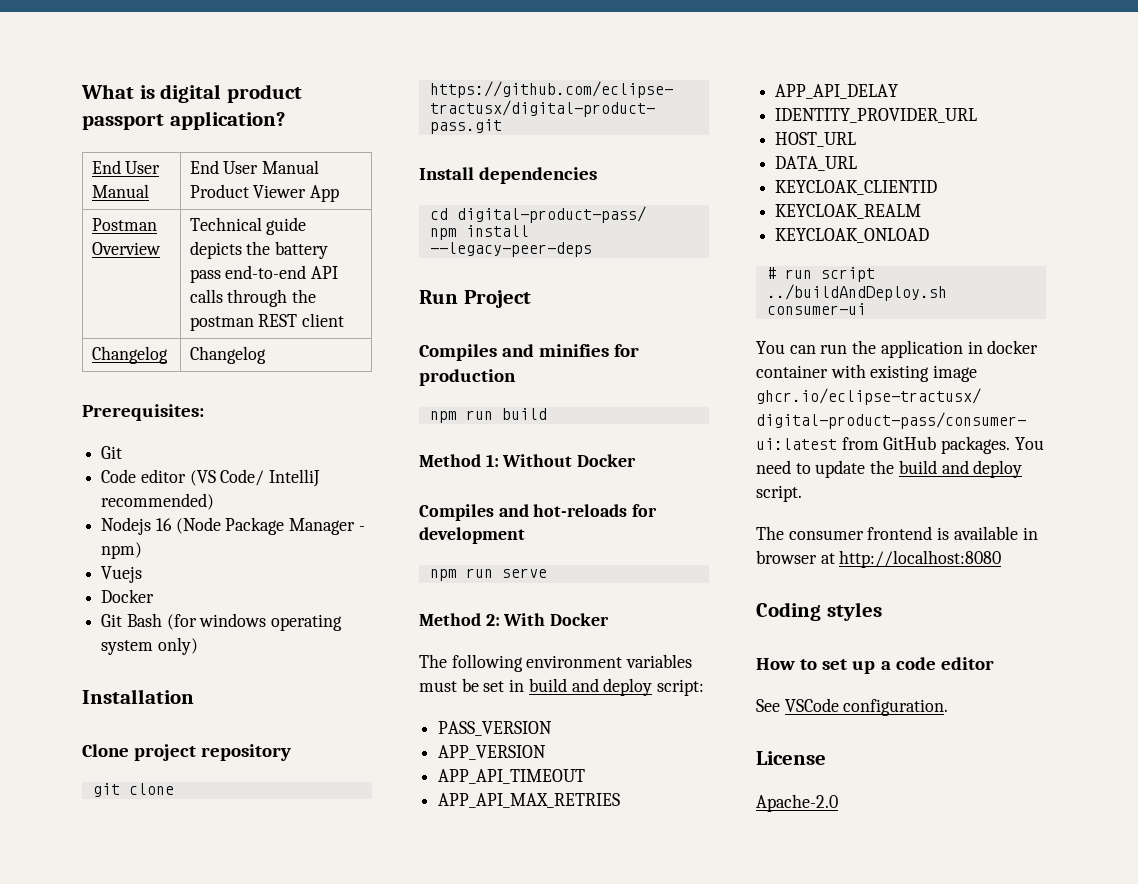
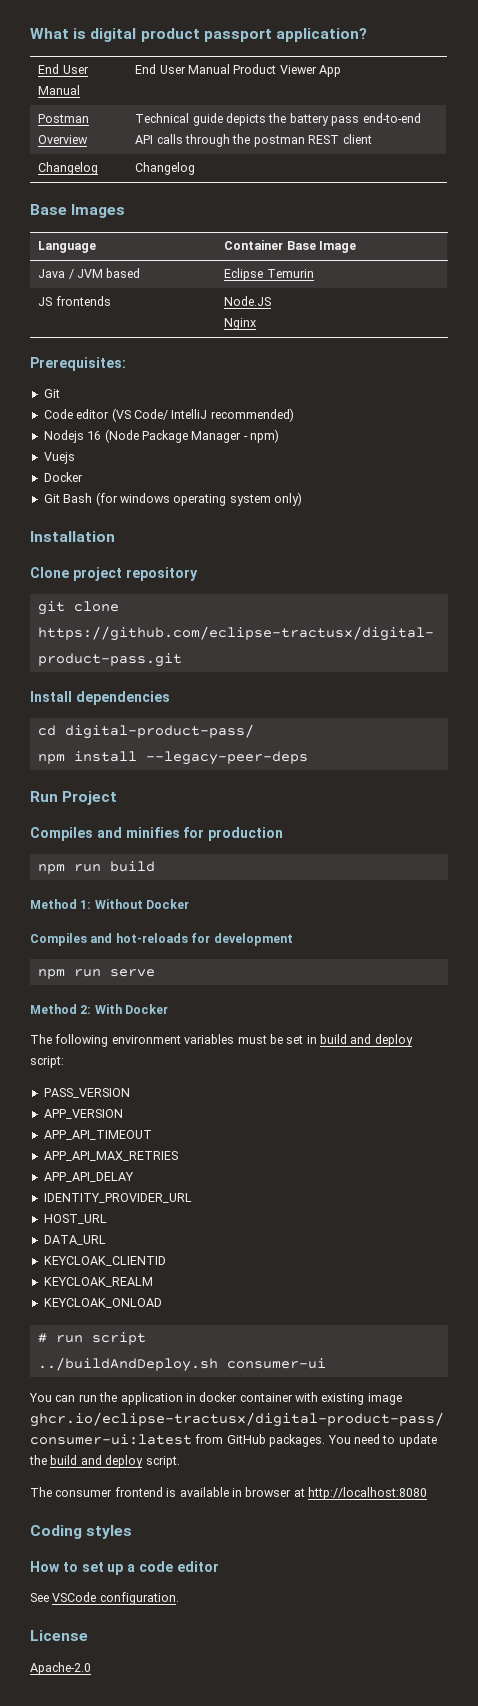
(266, 355) none -> [30,204,126,218] [38,241,97,253] [224,240,357,253] [38,268,141,279] [224,268,314,281] [38,296,111,306] [224,296,272,306] [224,318,257,330] // Base Images // Language | Container Base Image // Java / JVM based | Eclipse Temurin // JS frontends | Node.JS // Nginx

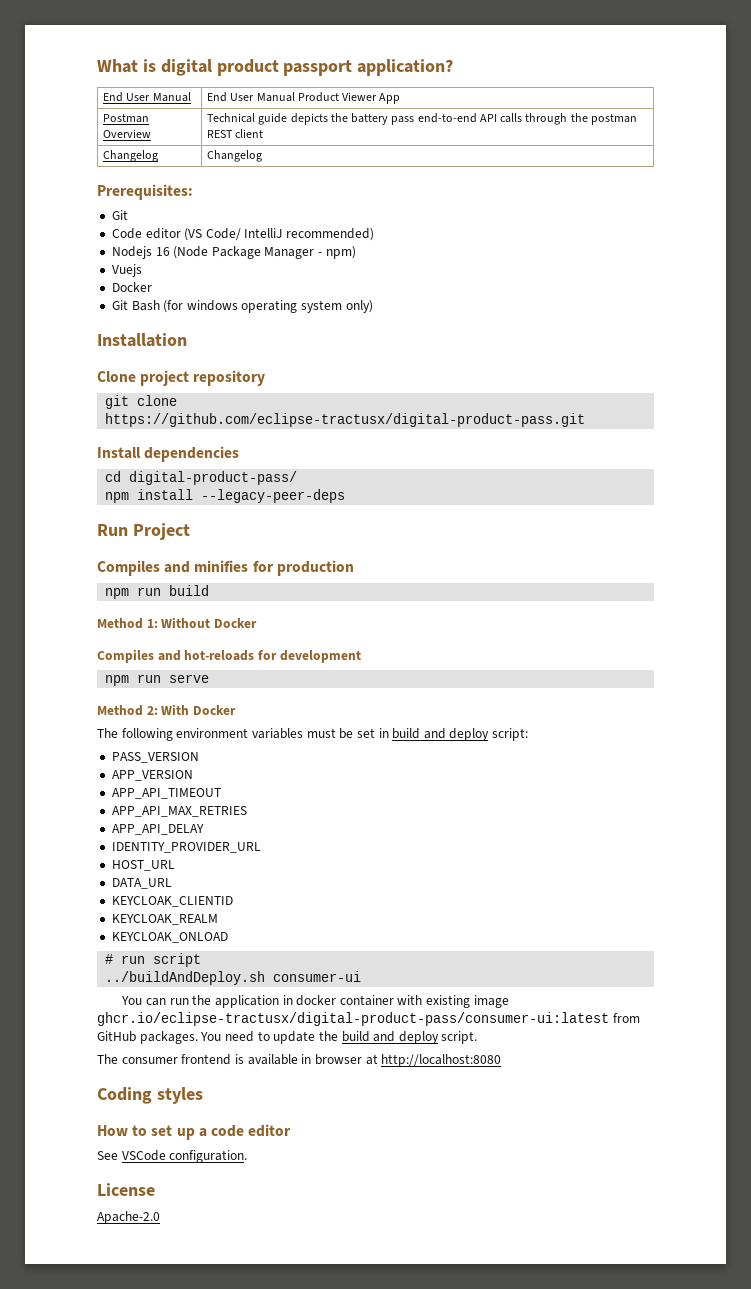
[30,204,126,218] [38,241,97,253] [224,240,357,253] [38,268,141,279] [224,268,314,281] [38,296,111,306] [224,296,272,306] [224,318,257,330] // Base Images // Language | Container Base Image // Java / JVM based | Eclipse Temurin // JS frontends | Node.JS // Nginx -> (263, 156) none

